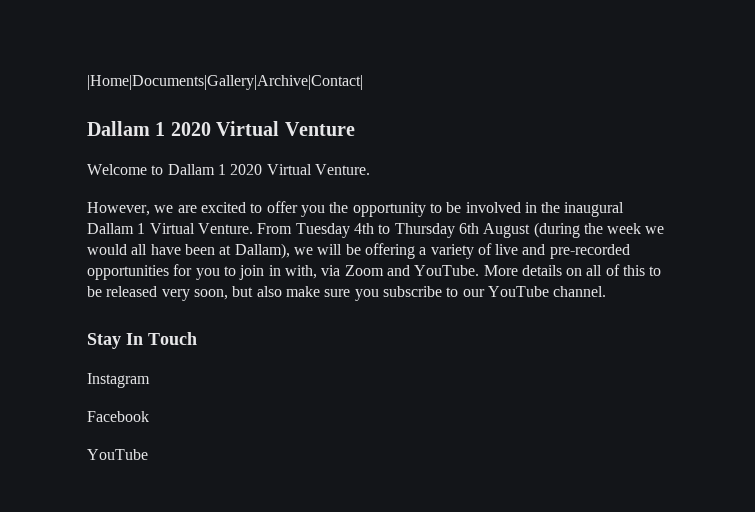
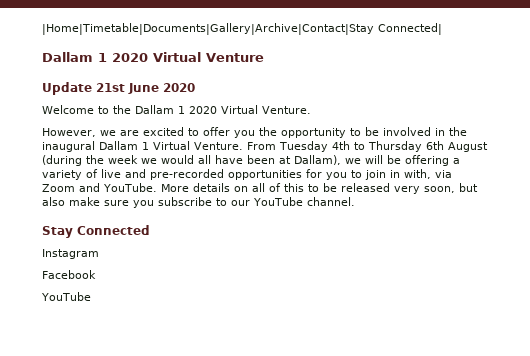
[87,75,363,90] |Home|Documents|Gallery|Archive|Contact| -> [42,23,442,35] |Home|Timetable|Documents|Gallery|Archive|Contact|Stay Connected|
(355, 129) none -> [42,82,195,95] // Update 21st June 2020
(164, 170) none -> [113,105,131,114] the
[126,332,197,345] In Touch -> [77,225,150,235] Connected

